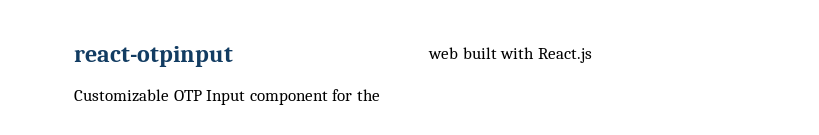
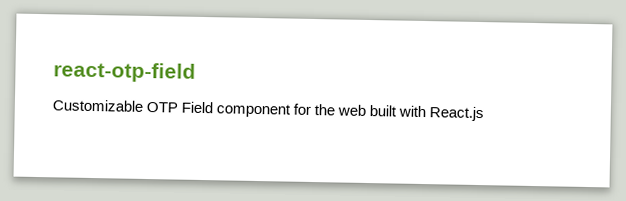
[74,46,233,67] react-otpinput -> [53,61,196,83] react-otp-field
[206,90,246,105] Input -> [181,101,214,114] Field

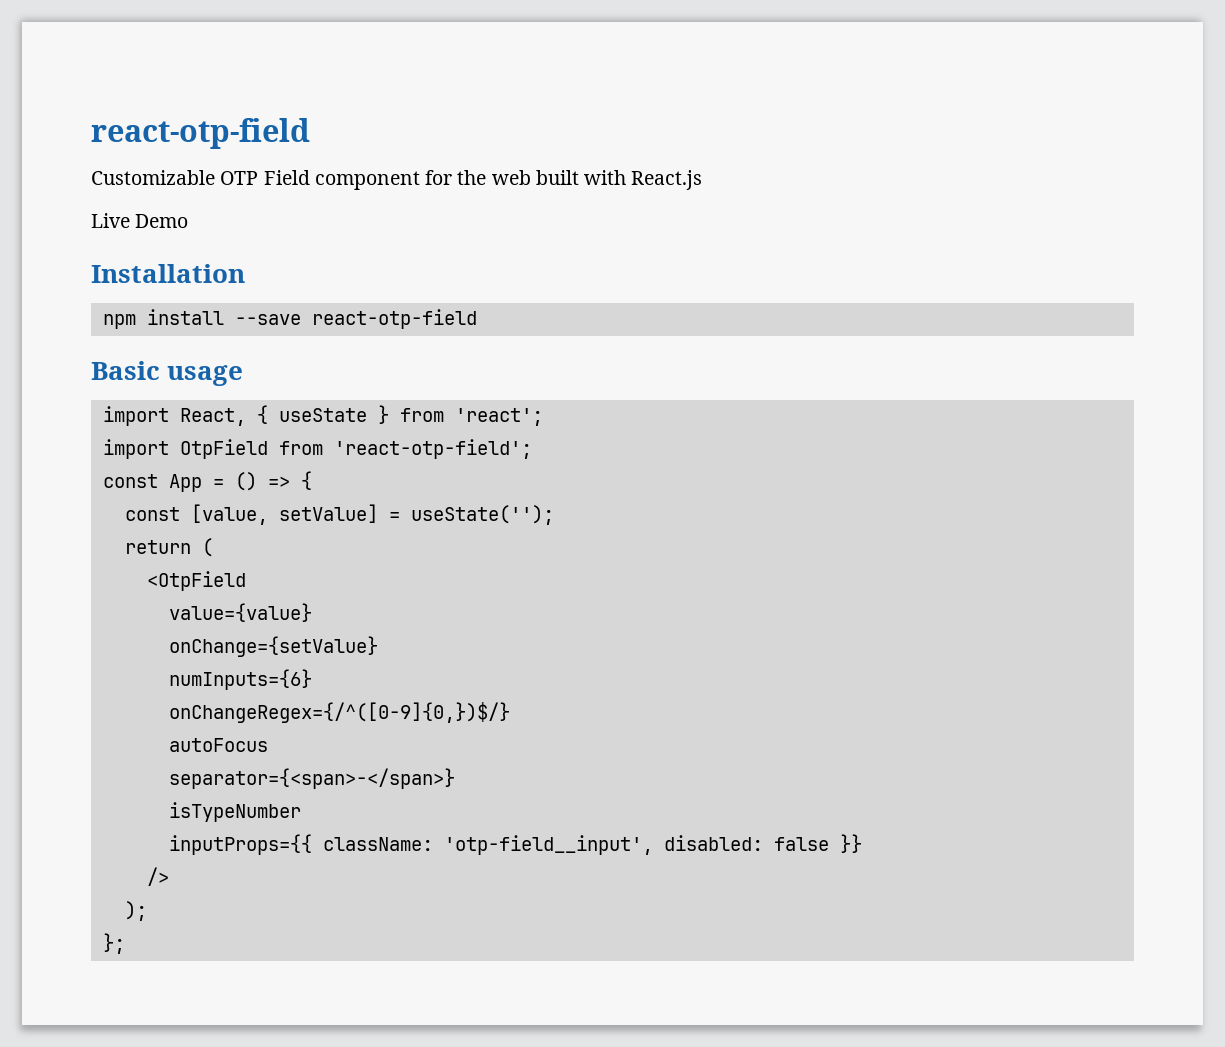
(485, 114) none -> [91,213,189,228] [91,264,245,283] [102,309,477,329] [91,361,244,386] [102,405,543,426] [102,439,532,459] [102,471,312,492] [124,504,554,525] [124,538,213,557] [146,571,246,591] [168,603,312,622] [168,636,378,657] [168,669,312,690] [168,702,510,723] [168,738,268,752] [168,768,455,789] [168,802,301,822] [168,834,862,855] [146,867,169,886] [124,901,147,921] [102,933,125,954] // Live Demo // Installation // npm install --save react-otp-field // Basic usage // import React, { useState } from 'react'; // import OtpField from 'react-otp-field'; // const App = () => { // const [value, setValue] = useState(''); // return ( // <OtpField // value={value} // onChange={setValue} // numInputs={6} // onChangeRegex={/^([0-9]{0,})$/} // autoFocus // separator={<span>-</span>} // isTypeNumber // inputProps={{ className: 'otp-field__input', disabled: false }} // /> // ); // };

